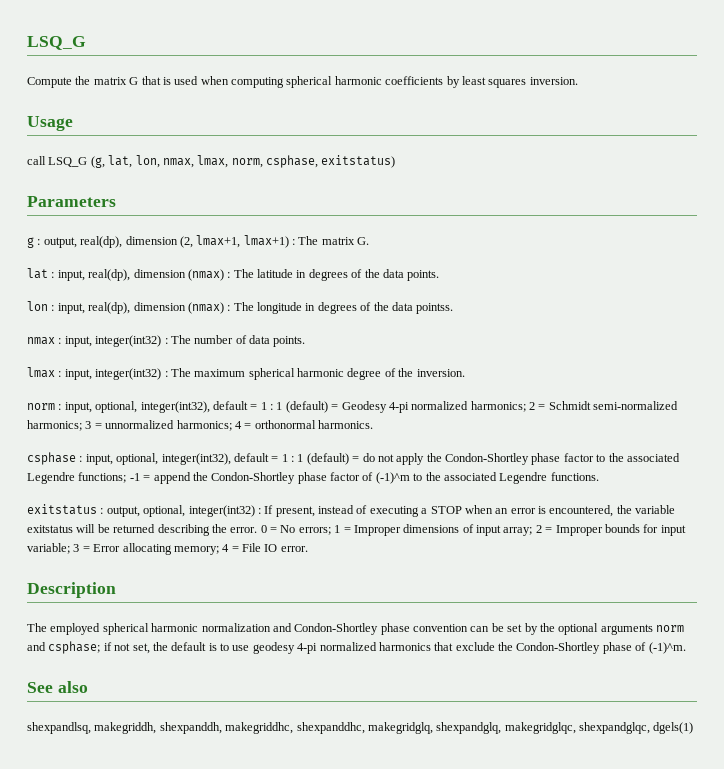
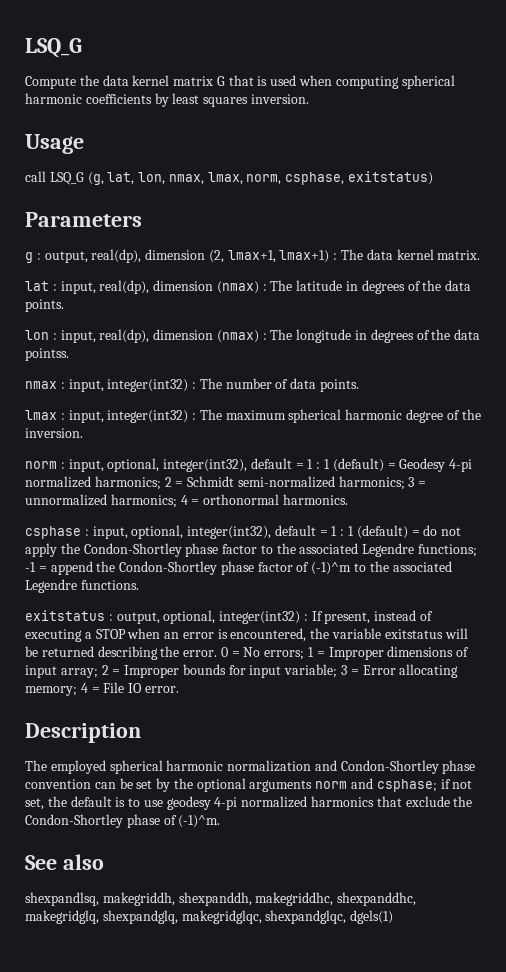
(91, 80) none -> [102,75,170,86] data kernel
[321,237,370,245] matrix G. -> [366,249,481,260] data kernel matrix.

